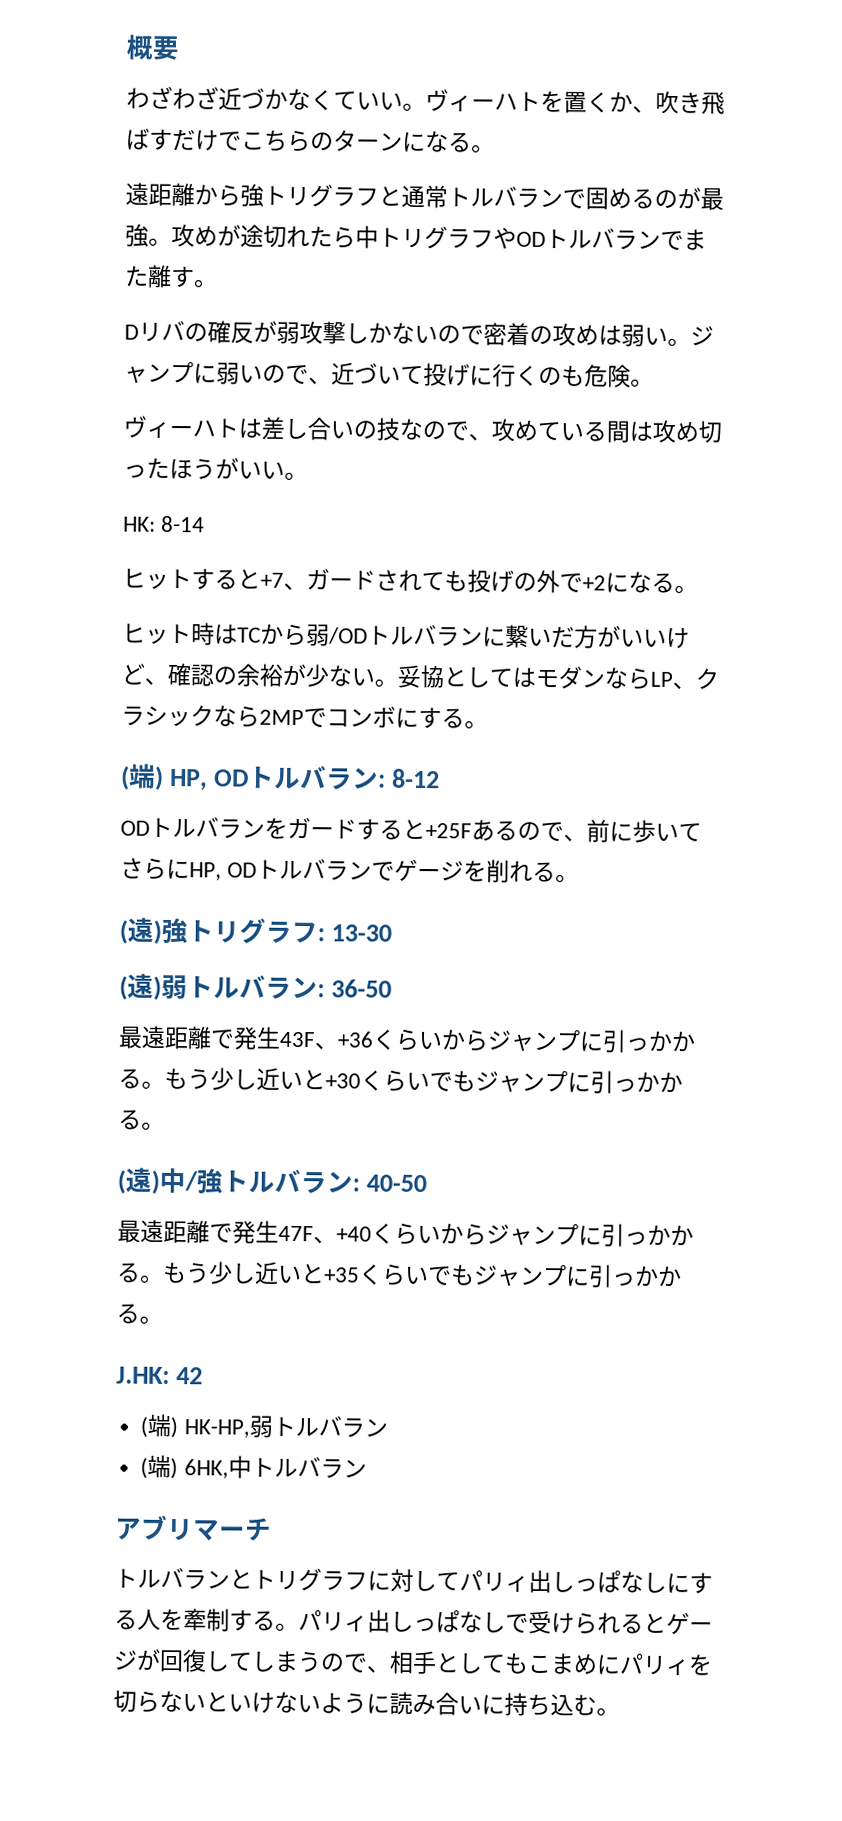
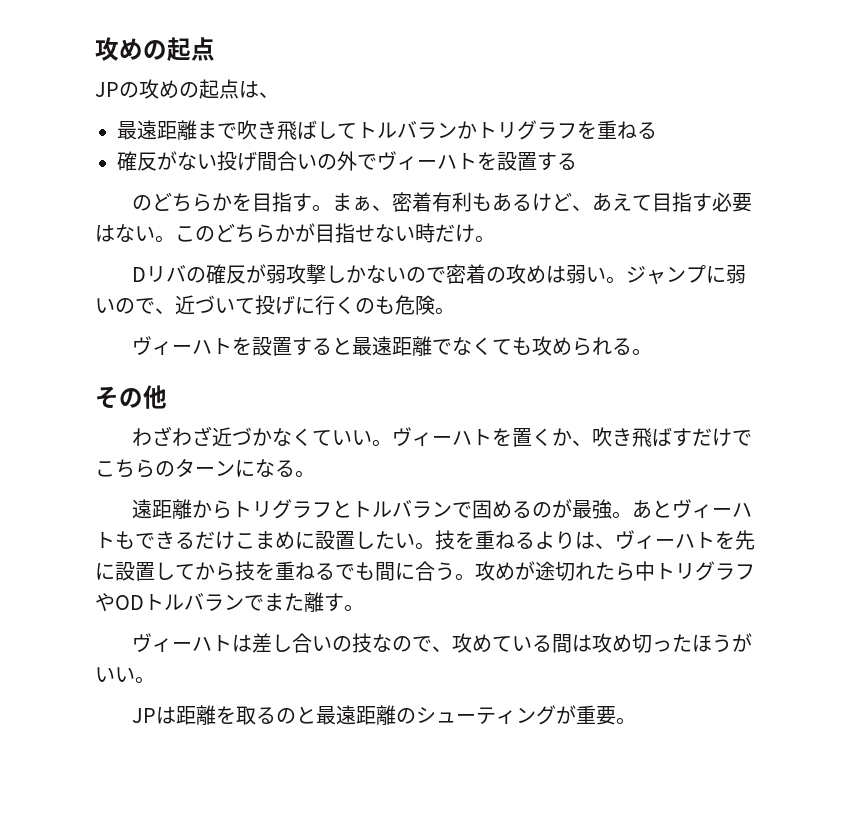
[126,34,180,61] [126,85,725,115] [126,127,495,153] [125,182,724,211] [125,223,707,251] [124,264,195,288] 概要 // わざわざ近づかなくていい。ヴィーハトを置くか、吹き飛ばすだけでこちらのターンになる。 // 遠距離から強トリグラフと通常トルバランで固めるのが最強。攻めが途切れたら中トリグラフやODトルバランでまた離す -> [95,37,215,62] [95,79,279,99] [117,120,657,140] [117,151,577,171] [131,192,752,212] [95,223,475,243] 攻めの起点 // JPの攻めの起点は、 // 最遠距離まで吹き飛ばしてトルバランかトリグラフを重ねる // 確反がない投げ間合いの外でヴィーハトを設置する // のどちらかを目指す。まぁ、密着有利もあるけど、あえて目指す必要はない。このどちらかが目指せない時だけ
(654, 382) none -> [131,336,652,356] [95,385,167,409] [131,426,752,447] [95,458,315,478] [131,499,752,519] [95,530,755,550] [95,561,755,581] [95,592,364,612] // ヴィーハトを設置すると最遠距離でなくても攻められる。 // その他 // わざわざ近づかなくていい。ヴィーハトを置くか、吹き飛ばすだけでこちらのターンになる。 // 遠距離からトリグラフとトルバランで固めるのが最強。あとヴィーハトもできるだけこまめに設置したい。技を重ねるよりは、ヴィーハトを先に設置してから技を重ねるでも間に合う。攻めが途切れたら中トリグラフやODトルバランでまた離す。
[123,515,206,533] [122,568,698,594] [122,622,690,650] [121,662,719,690] [121,705,488,729] [120,763,440,791] [120,816,702,843] [120,857,580,883] [119,917,392,944] [119,973,392,1000] [118,1025,696,1053] [118,1067,683,1094] [118,1109,165,1130] [117,1167,427,1194] [117,1219,694,1247] [117,1261,682,1288] [116,1303,163,1324] [116,1366,203,1385] [140,1413,388,1439] [140,1454,367,1480] [114,1514,272,1542] [114,1567,713,1594] [114,1608,713,1636] [113,1648,713,1676] [113,1690,597,1717] HK: 8-14 // ヒットすると+7、ガードされても投げの外で+2になる。 // ヒット時はTCから弱/ODトルバランに繋いだ方がいいけど、確認の余裕が少ない。妥協としてはモダンならLP、クラシックなら2MPでコンボにする。 // (端) HP, ODトルバラン: 8-12 // ODトルバランをガードすると+25Fあるので、前に歩いてさらにHP, ODトルバランでゲージを削れる。 // (遠)強トリグラフ: 13-30 // (遠)弱トルバラン: 36-50 // 最遠距離で発生43F、+36くらいからジャンプに引っかかる。もう少し近いと+30くらいでもジャンプに引っかかる。 // (遠)中/強トルバラン: 40-50 // 最遠距離で発生47F、+40くらいからジャンプに引っかかる。もう少し近いと+35くらいでもジャンプに引っかかる。 // J.HK: 42 // (端) HK-HP,弱トルバラン // (端) 6HK,中トルバラン // アブリマーチ // トルバランとトリグラフに対してパリィ出しっぱなしにする人を牽制する。パリィ出しっぱなしで受けられるとゲージが回復してしまうので、相手としてもこまめにパリィを切らないといけないように読み合いに持ち込む -> [131,705,616,725] JPは距離を取るのと最遠距離のシューティングが重要

